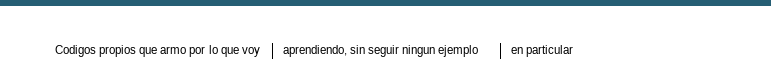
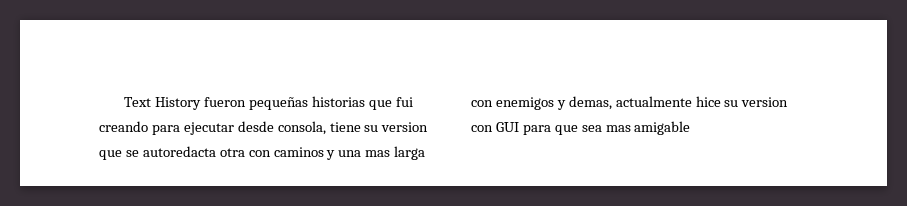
[55,45,574,57] Codigos propios que armo por lo que voy aprendiendo, sin seguir ningun ejemplo en particular -> [124,96,413,110] [99,121,429,135] [99,146,426,160] [471,96,789,110] [471,121,691,135] Text History fueron pequeñas historias que fui creando para ejecutar desde consola, tiene su version que se autoredacta otra con caminos y una mas larga con enemigos y demas, actualmente hice su version con GUI para que sea mas amigable

